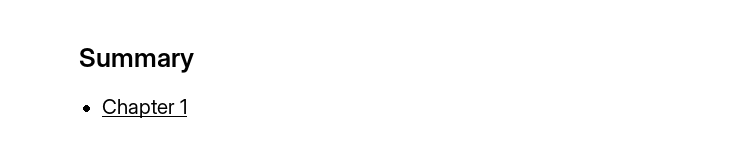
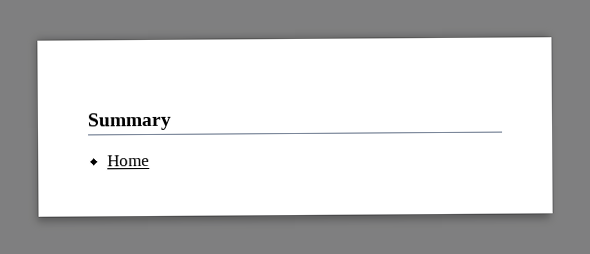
[101,99,188,118] Chapter 1 -> [106,154,150,167] Home

